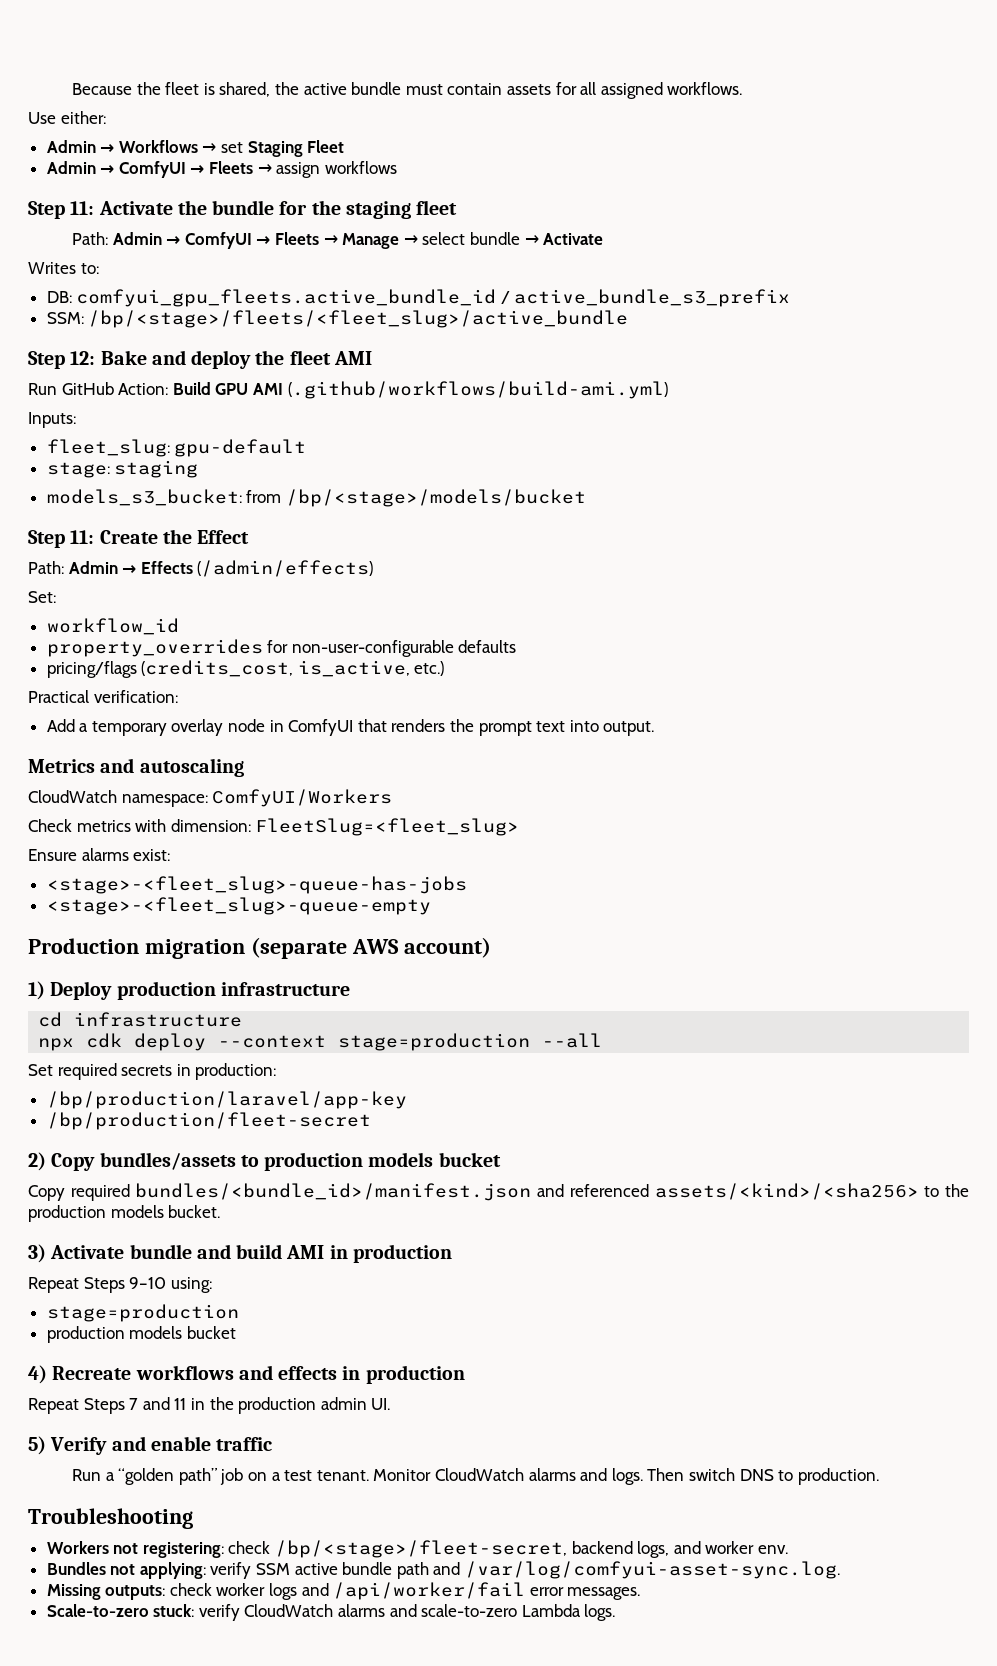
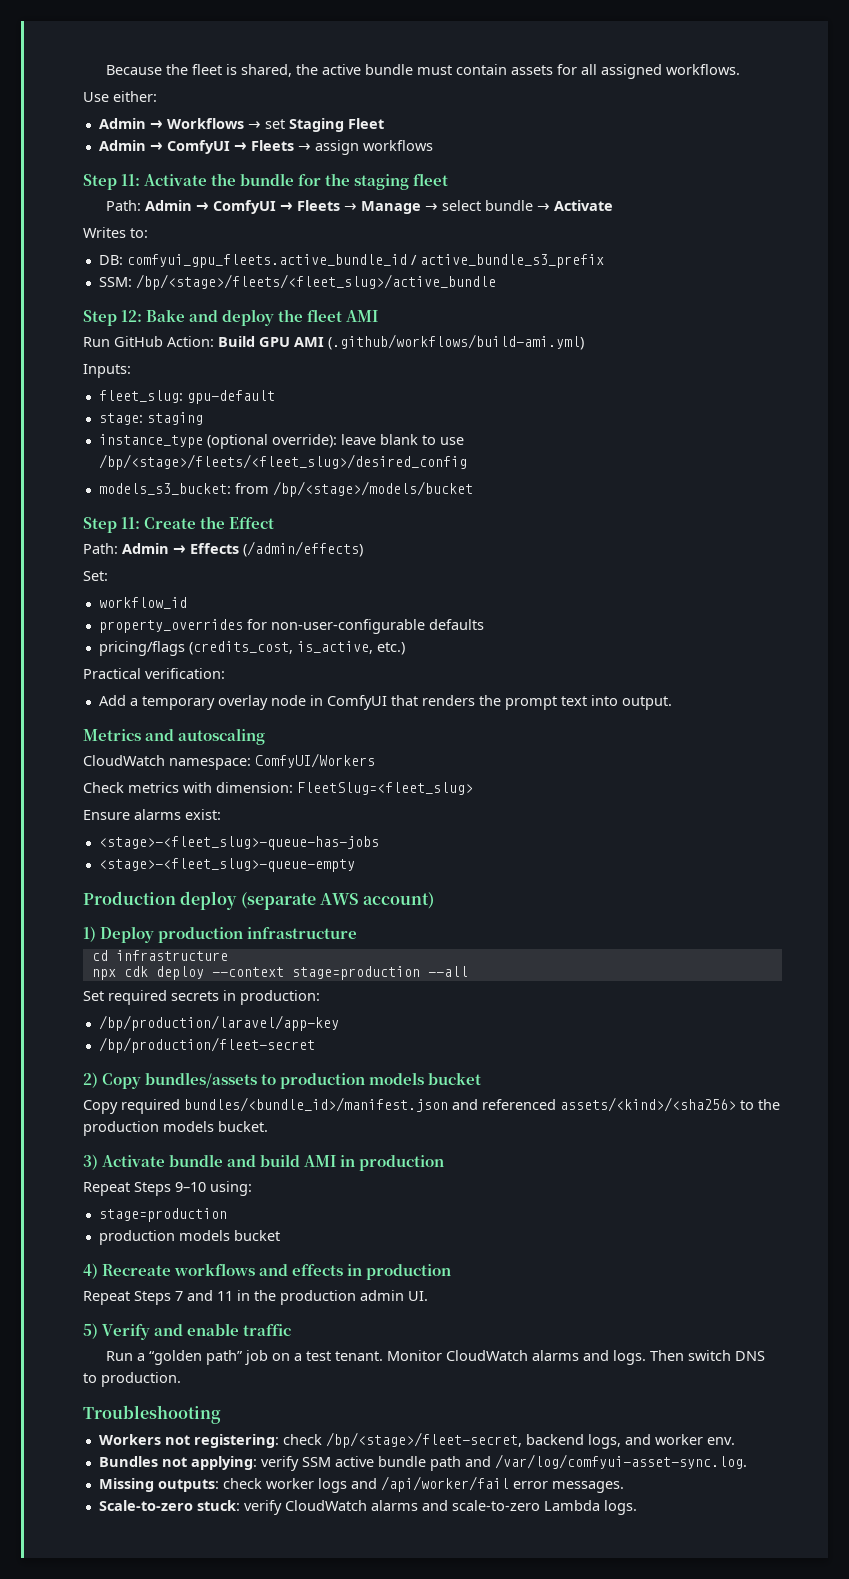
(199, 469) none -> [98,434,464,449] [98,454,467,470] // instance_type (optional override): leave blank to use /bp/<stage>/fleets/<fleet_slug>/desired_config
[144,939,245,959] migration -> [180,891,238,910] deploy

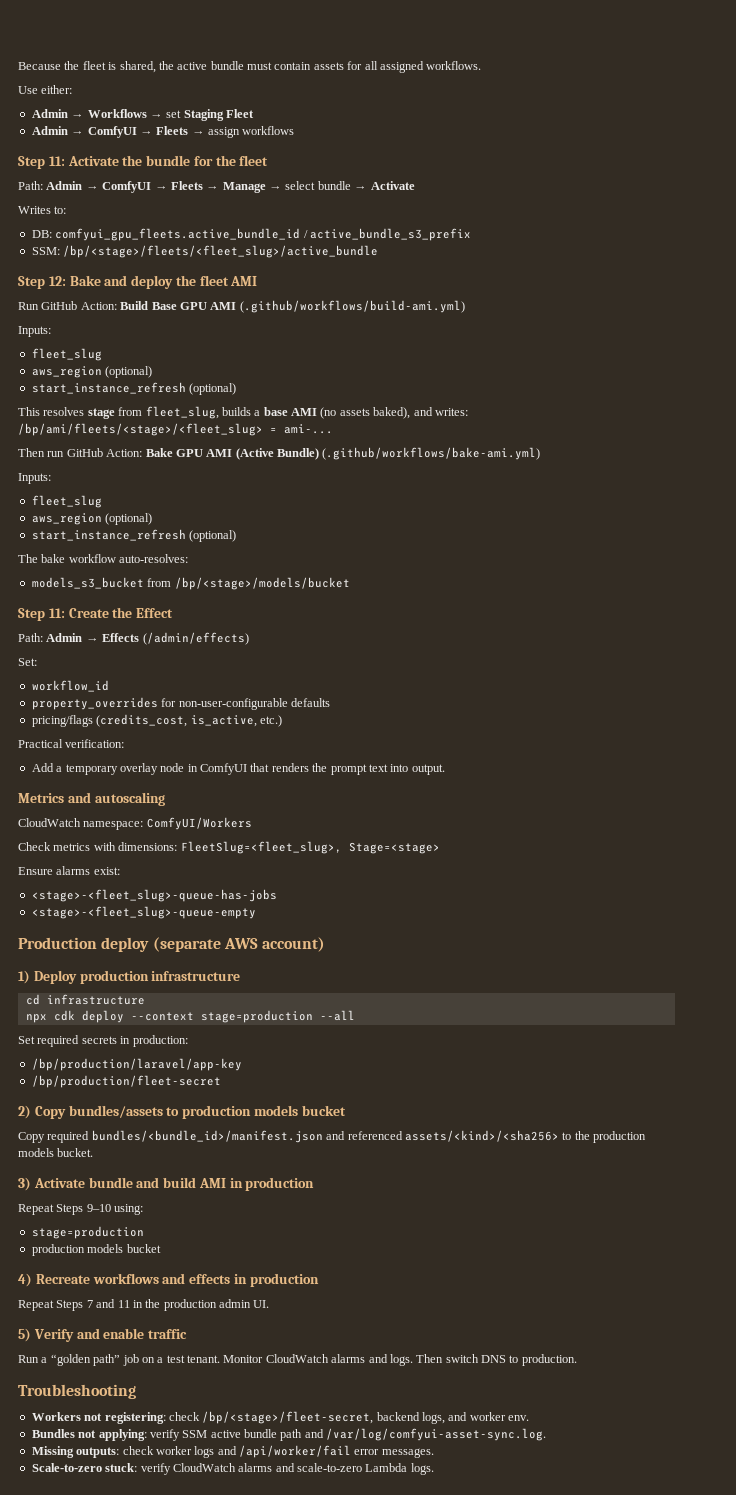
[354,174,410,190] staging -> (236, 160) none
(255, 341) none -> [151,302,177,310] Base
[98,390,275,404] [98,412,203,425] [98,434,464,449] [98,454,467,470] [98,483,231,495] fleet_slug: gpu-default // stage: staging // instance_type (optional override): leave blank to use /bp/<stage>/fleets/<fleet_slug>/desired_config // models_s3_bucket: -> [31,348,102,361] [31,366,153,378] [31,382,237,395] [18,406,468,419] [18,423,333,436] [18,447,541,460] [18,473,51,484] [31,495,102,508] [31,513,153,525] [31,529,237,542] [18,554,189,563] [31,577,144,589] fleet_slug // aws_region (optional) // start_instance_refresh (optional) // This resolves stage from fleet_slug, builds a base AMI (no assets baked), and writes: /bp/ami/fleets/<stage>/<fleet_slug> = ami-... // Then run GitHub Action: Bake GPU AMI (Active Bundle) (.github/workflows/bake-ami.yml) // Inputs: // fleet_slug // aws_region (optional) // start_instance_refresh (optional) // The bake workflow auto-resolves: // models_s3_bucket
[216,782,473,795] dimension: FleetSlug=<fleet_slug> -> [118,841,440,854] dimensions: FleetSlug=<fleet_slug>, Stage=<stage>

